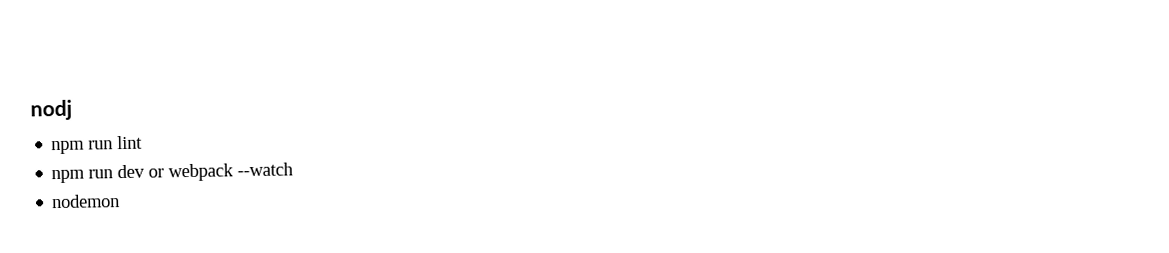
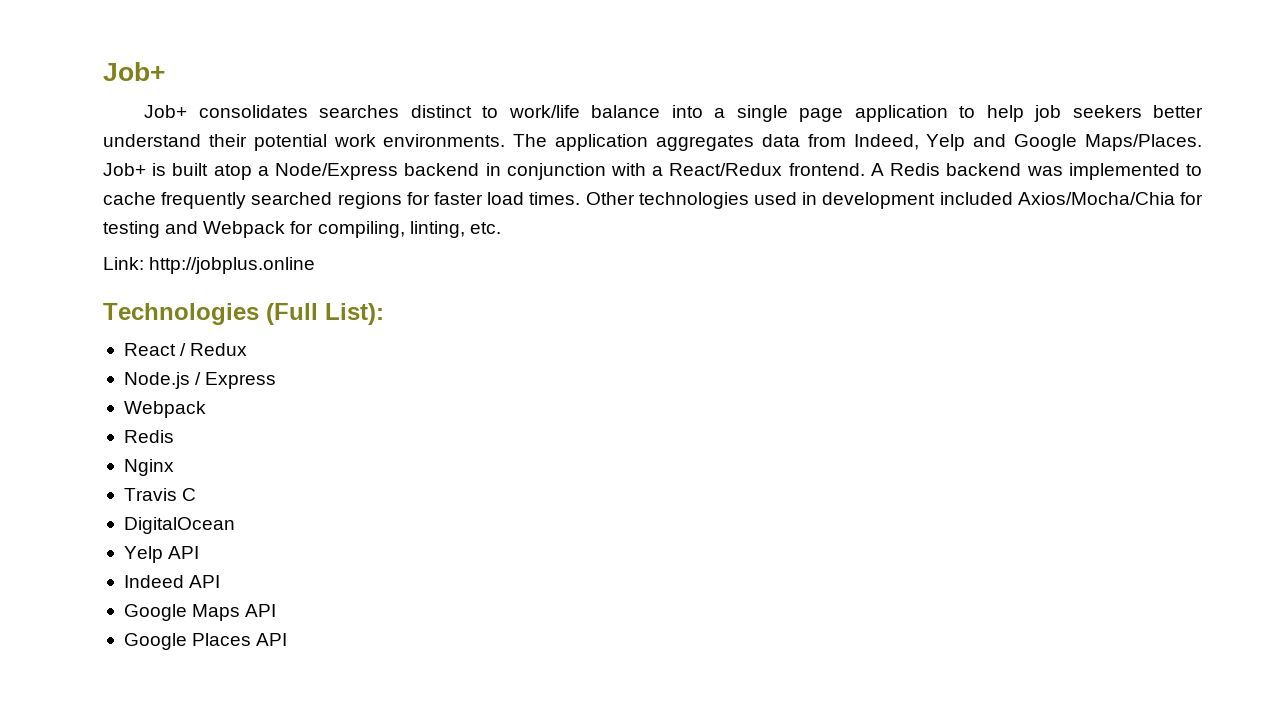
[30,99,72,121] [51,135,144,155] [51,162,294,184] [51,194,121,209] nodj // npm run lint // npm run dev or webpack --watch // nodemon -> [103,62,165,81] [144,105,1204,122] [103,134,1203,151] [103,163,1202,180] [103,192,1204,209] [103,221,501,238] [103,257,316,274] [103,303,384,325] [123,343,248,356] [123,372,277,389] [123,401,206,418] [123,430,174,443] [123,459,174,476] [123,488,197,501] [123,517,235,534] [123,546,200,563] [123,575,221,588] [123,604,277,621] [123,633,288,650] Job+ // Job+ consolidates searches distinct to work/life balance into a single page application to help job seekers better understand their potential work environments. The application aggregates data from Indeed, Yelp and Google Maps/Places. Job+ is built atop a Node/Express backend in conjunction with a React/Redux frontend. A Redis backend was implemented to cache frequently searched regions for faster load times. Other technologies used in development included Axios/Mocha/Chia for testing and Webpack for compiling, linting, etc. // Link: http://jobplus.online // Technologies (Full List): // React / Redux // Node.js / Express // Webpack // Redis // Nginx // Travis C // DigitalOcean // Yelp API // Indeed API // Google Maps API // Google Places API

